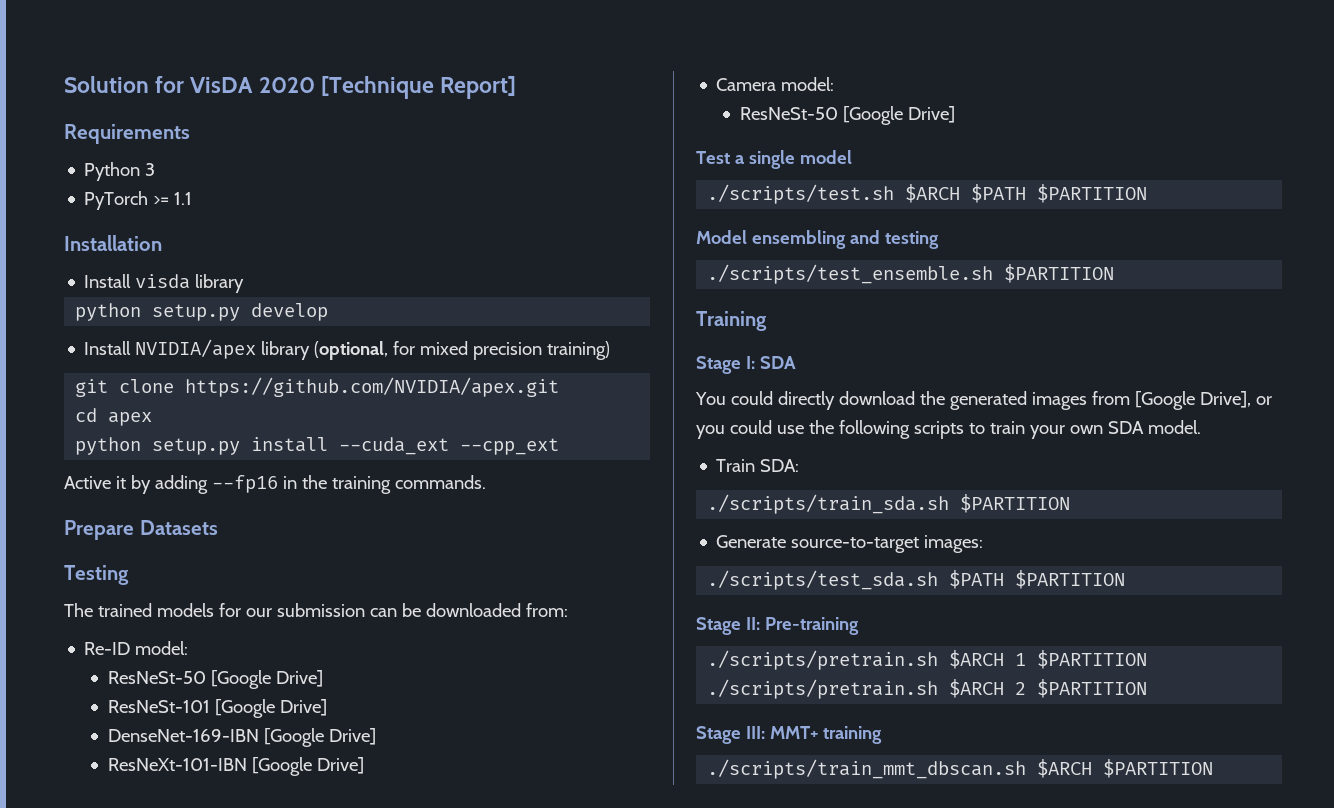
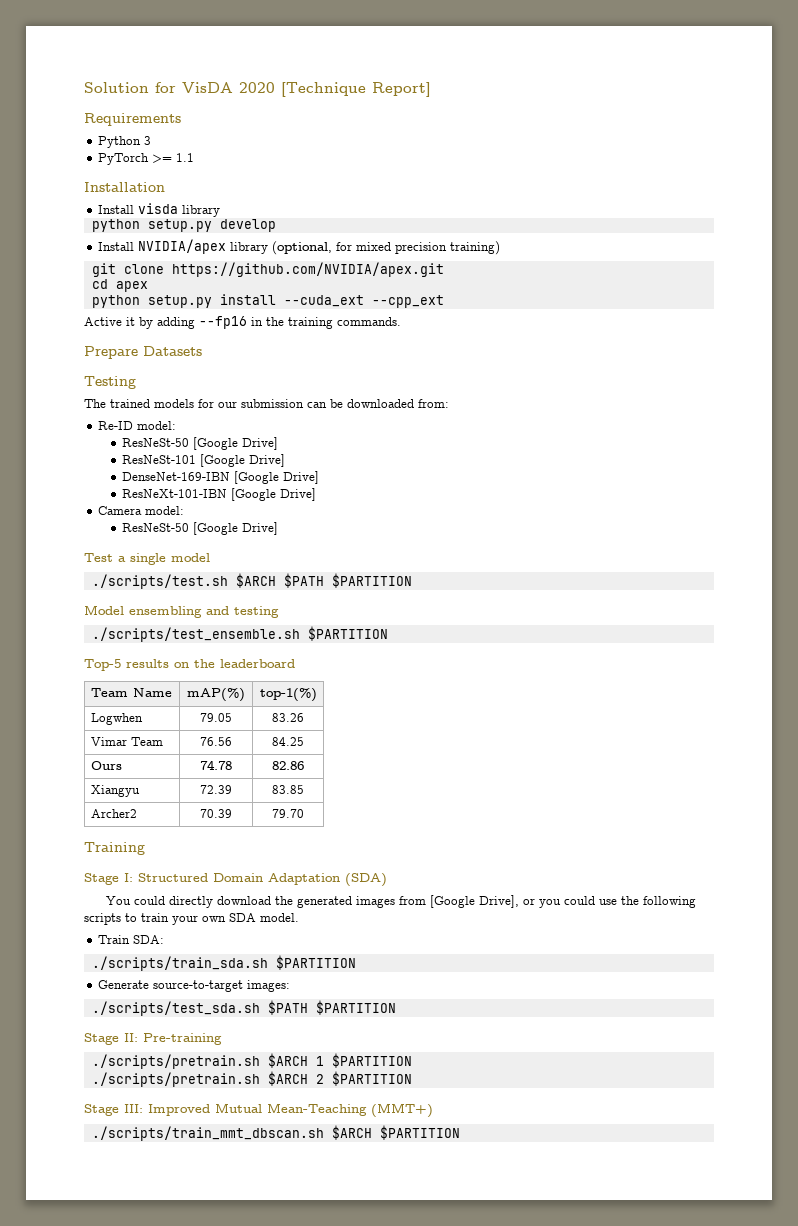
(1115, 273) none -> [84,659,295,671] [90,688,172,697] [187,688,245,702] [259,688,317,702] [90,713,143,725] [200,713,232,722] [272,713,304,722] [90,737,163,746] [200,737,232,746] [272,737,304,746] [90,761,122,770] [200,760,232,770] [272,761,304,770] [90,785,140,797] [200,785,232,794] [272,785,304,794] [90,809,137,818] [200,809,232,818] [272,809,304,818] // Top-5 results on the leaderboard // Team Name | mAP(%) | top-1(%) // Logwhen | 79.05 | 83.26 // Vimar Team | 76.56 | 84.25 // Ours | 74.78 | 82.86 // Xiangyu | 72.39 | 83.85 // Archer2 | 70.39 | 79.70
[759,356,796,369] SDA -> [138,873,387,887] Structured Domain Adaptation (SDA)
[769,726,882,744] MMT+ training -> [148,1103,433,1118] Improved Mutual Mean-Teaching (MMT+)

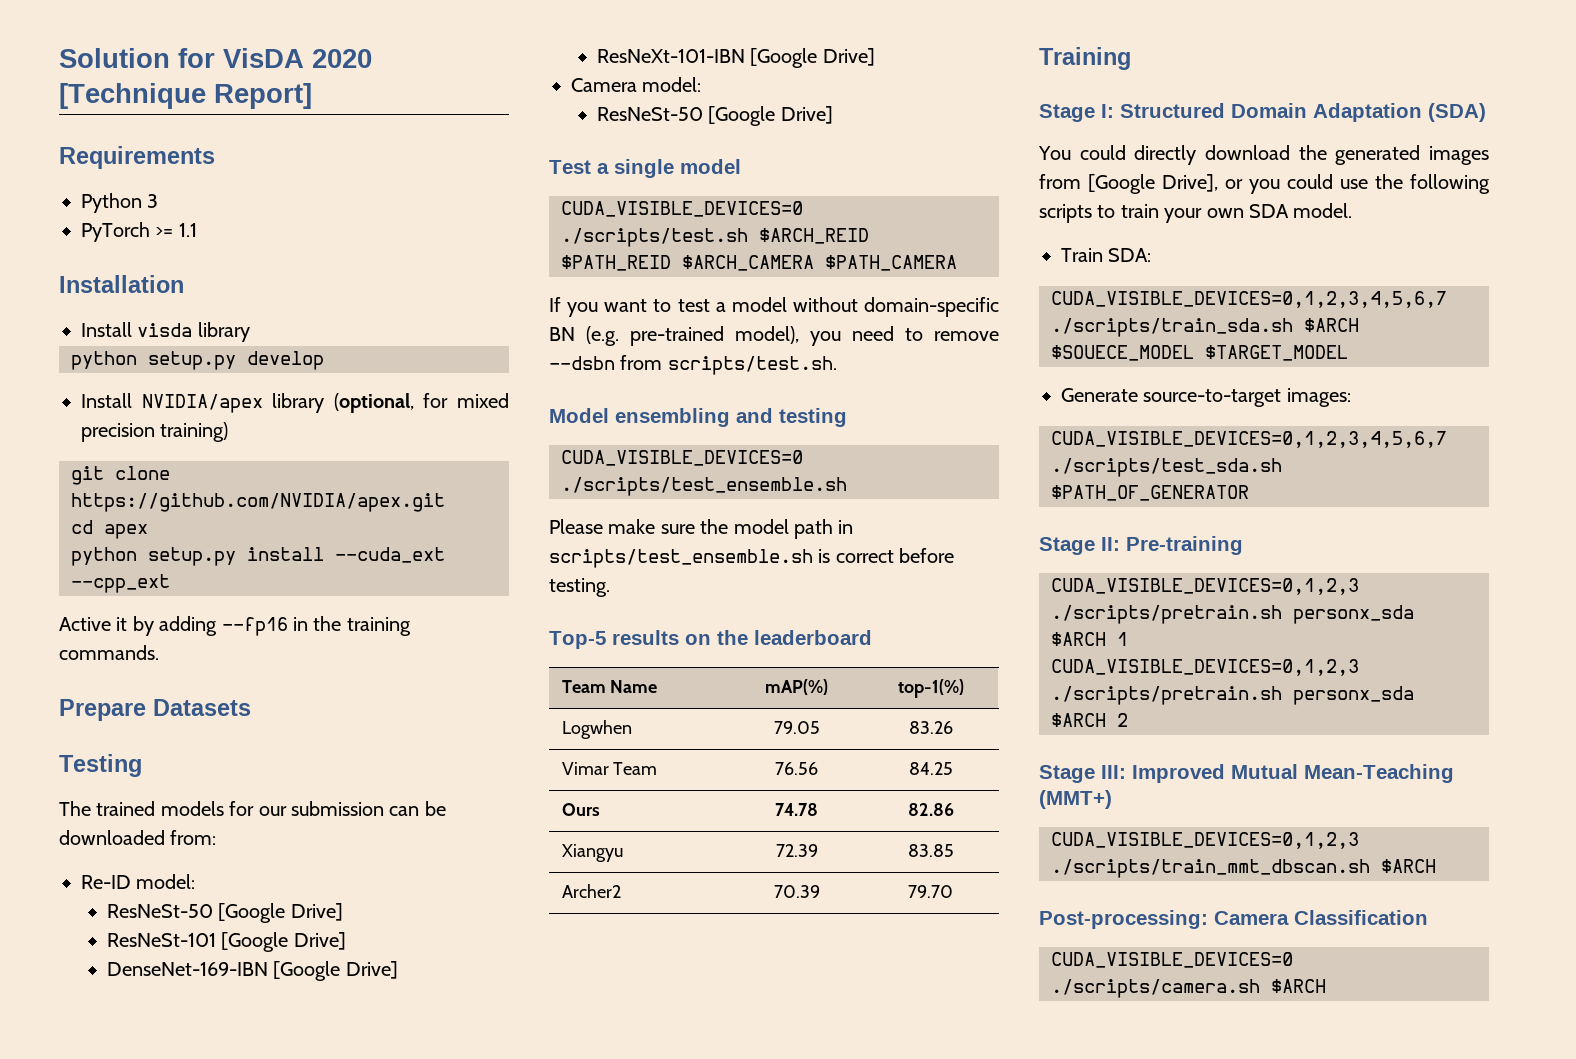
[91,573,412,589] ./scripts/test.sh $ARCH $PATH $PARTITION -> [561,201,803,217] [561,228,869,247] [561,255,957,271] [549,297,999,317] [549,326,999,346] [549,355,837,375] CUDA_VISIBLE_DEVICES=0 ./scripts/test.sh $ARCH_REID $PATH_REID $ARCH_CAMERA $PATH_CAMERA // If you want to test a model without domain-specific BN (e.g. pre-trained model), you need to remove --dsbn from scripts/test.sh.
(279, 612) none -> [561,450,803,466] CUDA_VISIBLE_DEVICES=0
[307,626,388,641] $PARTITION -> [549,519,854,539] [549,548,955,568] [549,578,610,597] // Please make sure the model path in scripts/test_ensemble.sh is correct before testing.
[91,955,356,971] ./scripts/train_sda.sh $PARTITION -> [1051,291,1447,308] [1051,318,1359,337] [1051,345,1348,361] CUDA_VISIBLE_DEVICES=0,1,2,3,4,5,6,7 ./scripts/train_sda.sh $ARCH $SOUECE_MODEL $TARGET_MODEL
[91,1000,396,1016] ./scripts/test_sda.sh $PATH $PARTITION -> [1051,431,1447,448] [1051,458,1282,477] [1051,485,1249,501] CUDA_VISIBLE_DEVICES=0,1,2,3,4,5,6,7 ./scripts/test_sda.sh $PATH_OF_GENERATOR
[91,1054,260,1069] ./scripts/pretrain.sh -> [1051,578,1359,595] [1051,605,1414,624] CUDA_VISIBLE_DEVICES=0,1,2,3 ./scripts/pretrain.sh personx_sda
[331,1053,412,1068] [91,1072,260,1087] $PARTITION // ./scripts/pretrain.sh -> [1051,659,1359,676] [1051,686,1414,705] // CUDA_VISIBLE_DEVICES=0,1,2,3 ./scripts/pretrain.sh personx_sda
[331,1071,412,1086] $PARTITION -> (1128, 720) none
(433, 1110) none -> [1051,832,1359,849] CUDA_VISIBLE_DEVICES=0,1,2,3
[379,1125,460,1140] $PARTITION -> [1039,910,1428,929] [1051,952,1293,968] [1051,979,1326,998] // Post-processing: Camera Classification // CUDA_VISIBLE_DEVICES=0 ./scripts/camera.sh $ARCH

